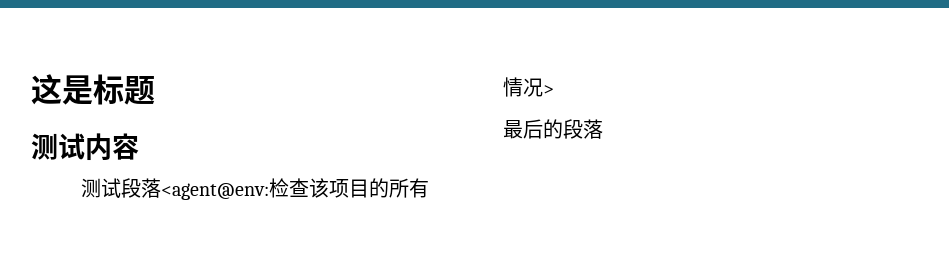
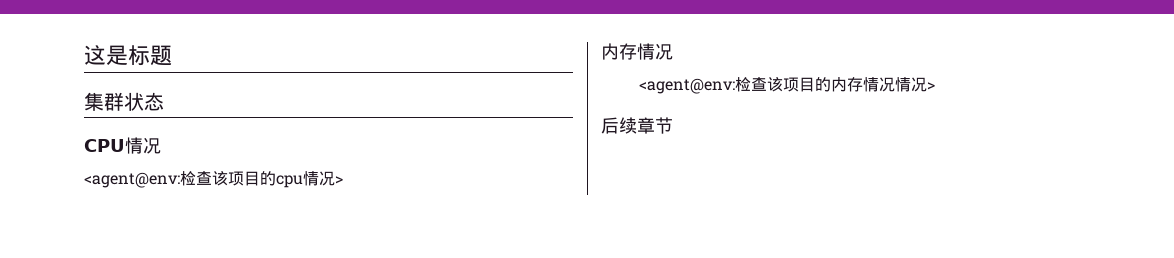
[31,133,139,161] [81,178,430,200] [503,77,554,97] [503,119,603,139] 测试内容 // 测试段落<agent@env:检查该项目的所有情况> // 最后的段落 -> [84,92,164,111] [84,137,161,154] [84,171,343,188] [601,43,673,60] [638,77,935,94] [601,117,673,134] 集群状态 // CPU情况 // <agent@env:检查该项目的cpu情况> // 内存情况 // <agent@env:检查该项目的内存情况情况> // 后续章节

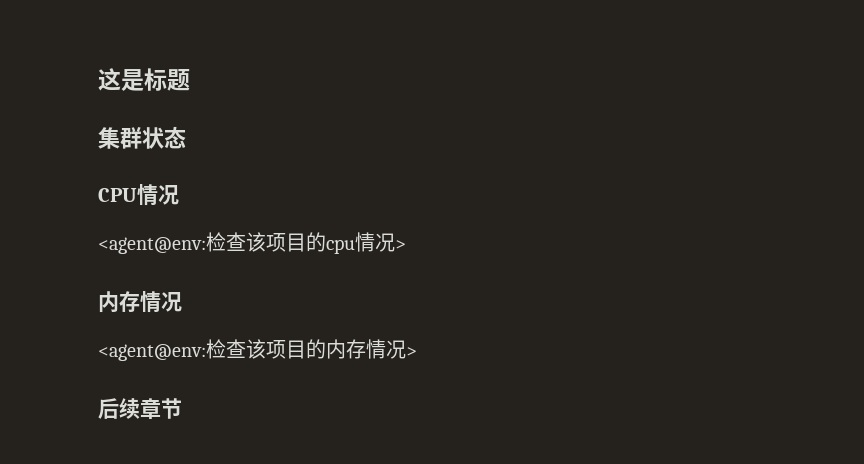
[894,77,927,92] 情况 -> (406, 349) none

